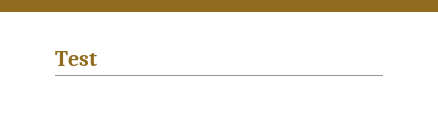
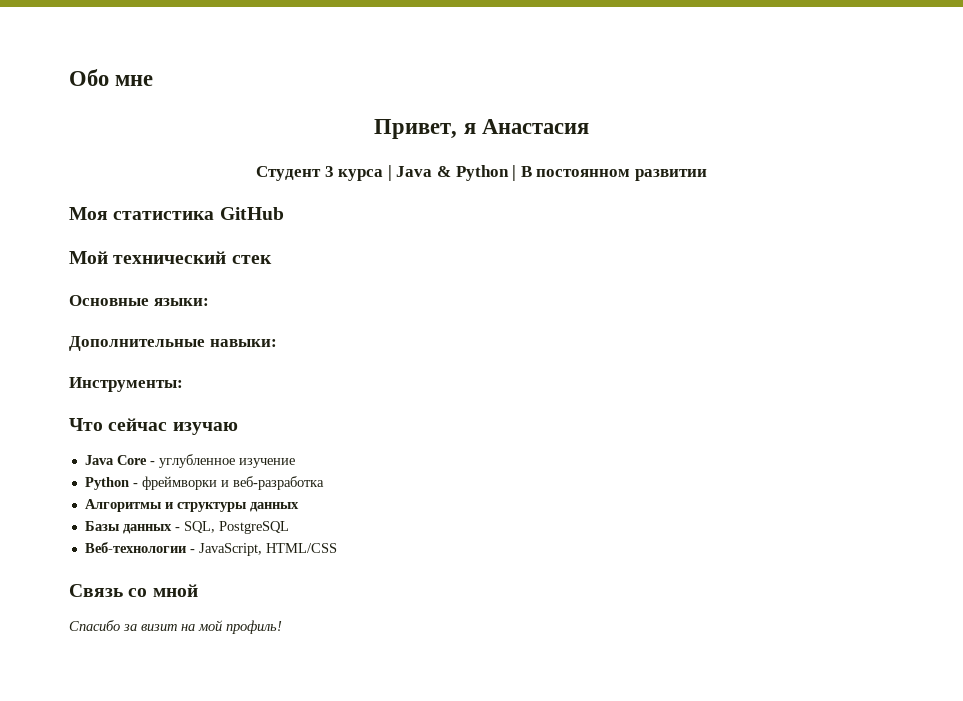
[55,51,97,66] Test -> [69,69,154,86] [374,119,589,139] [256,165,707,181] [69,207,284,220] [69,251,272,264] [69,295,209,306] [69,336,277,351] [69,377,183,392] [69,418,238,435] [84,454,295,468] [84,476,324,490] [84,499,299,512] [84,521,289,534] [84,542,337,556] [69,584,198,597] [69,620,282,634] Обо мне // Привет, я Анастасия // Студент 3 курса | Java & Python | В постоянном развитии // Моя статистика GitHub // Мой технический стек // Основные языки: // Дополнительные навыки: // Инструменты: // Что сейчас изучаю // Java Core - углубленное изучение // Python - фреймворки и веб-разработка // Алгоритмы и структуры данных // Базы данных - SQL, PostgreSQL // Веб-технологии - JavaScript, HTML/CSS // Связь со мной // Спасибо за визит на мой профиль!

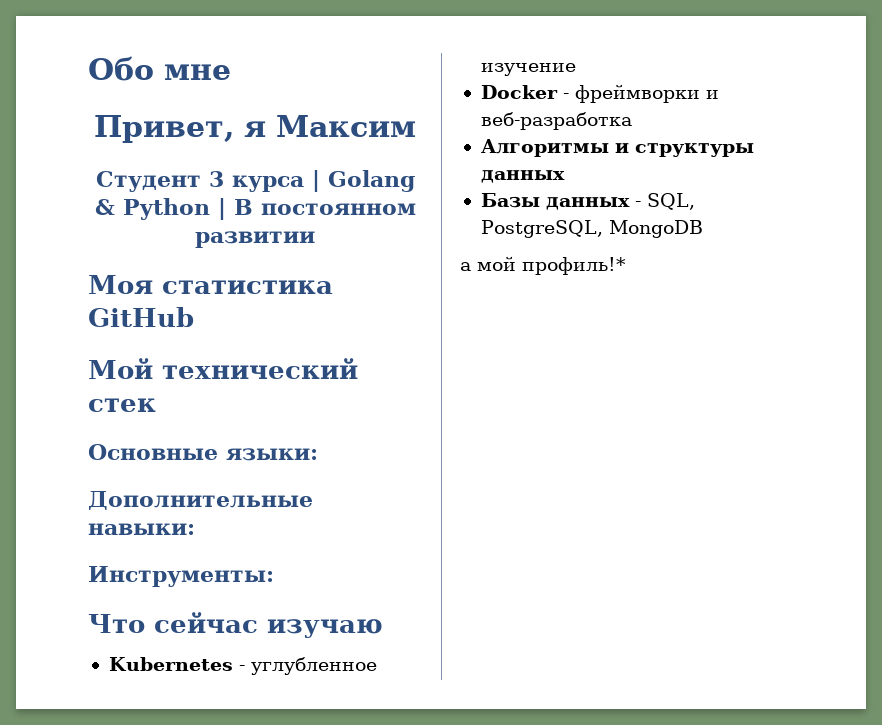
[481,119,589,134] Анастасия -> [276,115,416,137] Максим
[396,166,433,177] Java -> [327,170,415,192] Golang
[84,455,147,465] Java Core -> [108,657,233,671] Kubernetes
[84,477,129,490] Python -> [480,85,558,99] Docker
[218,521,289,534] [84,542,337,556] [69,584,198,597] [69,620,282,634] PostgreSQL // Веб-технологии - JavaScript, HTML/CSS // Связь со мной // Спасибо за визит на мой профиль! -> [480,220,703,238] [460,256,626,275] PostgreSQL, MongoDB // а мой профиль!*

